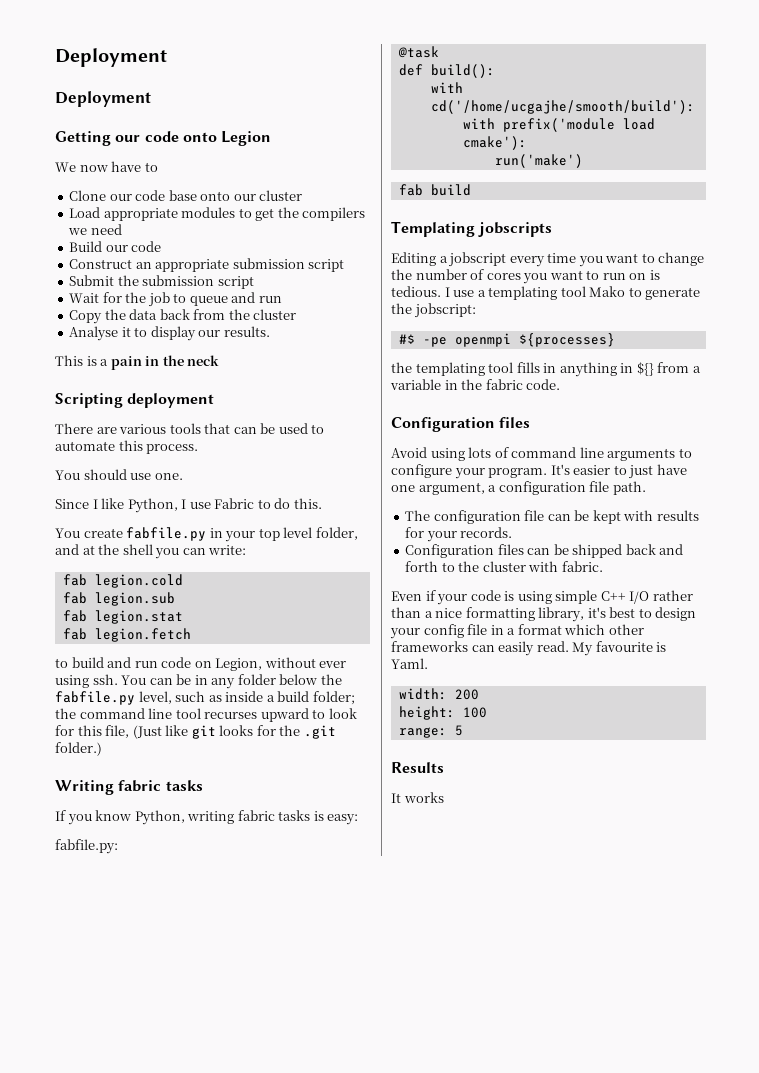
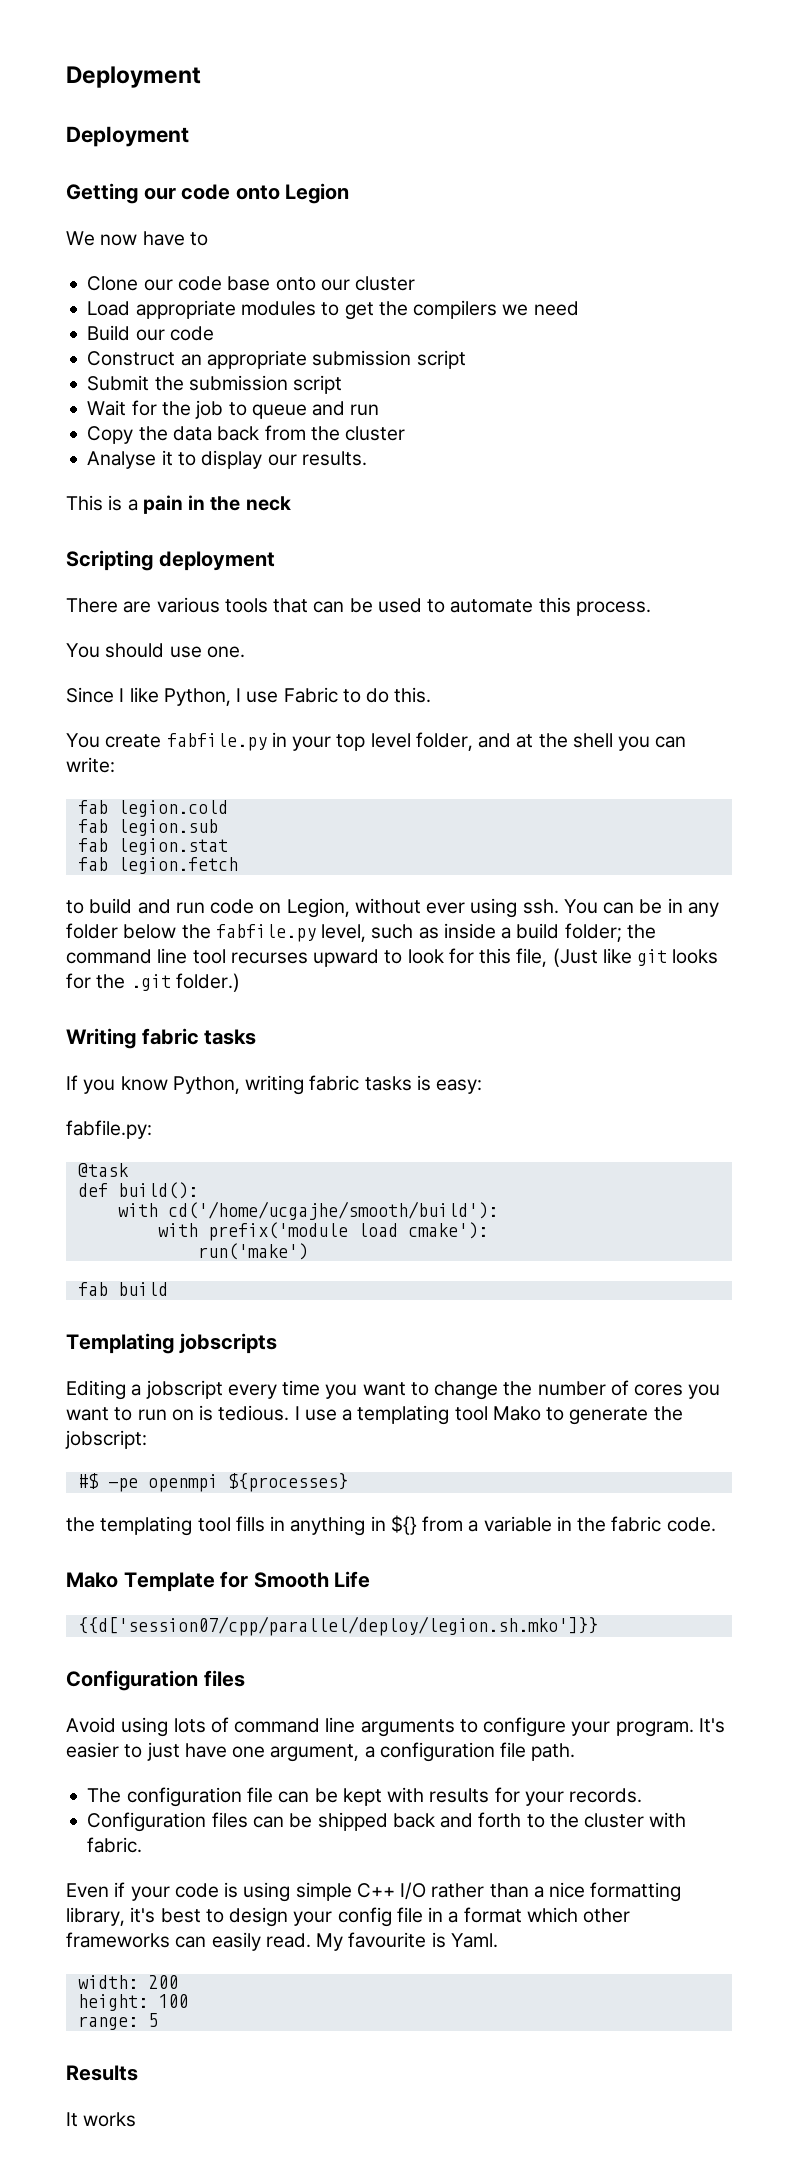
(561, 384) none -> [66,1571,371,1592] [77,1616,598,1636] // Mako Template for Smooth Life // {{d['session07/cpp/parallel/deploy/legion.sh.mko']}}

